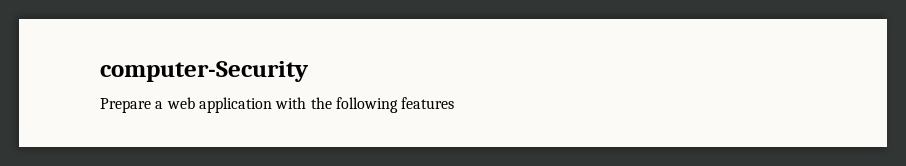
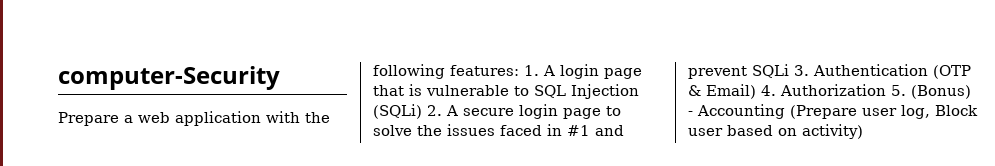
[401,97,455,109] features -> [450,64,642,79] [373,84,639,99] [373,104,621,119] [373,124,624,136] [688,64,971,79] [688,84,971,99] [688,104,978,119] [688,124,863,139] features: 1. A login page that is vulnerable to SQL Injection (SQLi) 2. A secure login page to solve the issues faced in #1 and prevent SQLi 3. Authentication (OTP & Email) 4. Authorization 5. (Bonus) - Accounting (Prepare user log, Block user based on activity)

